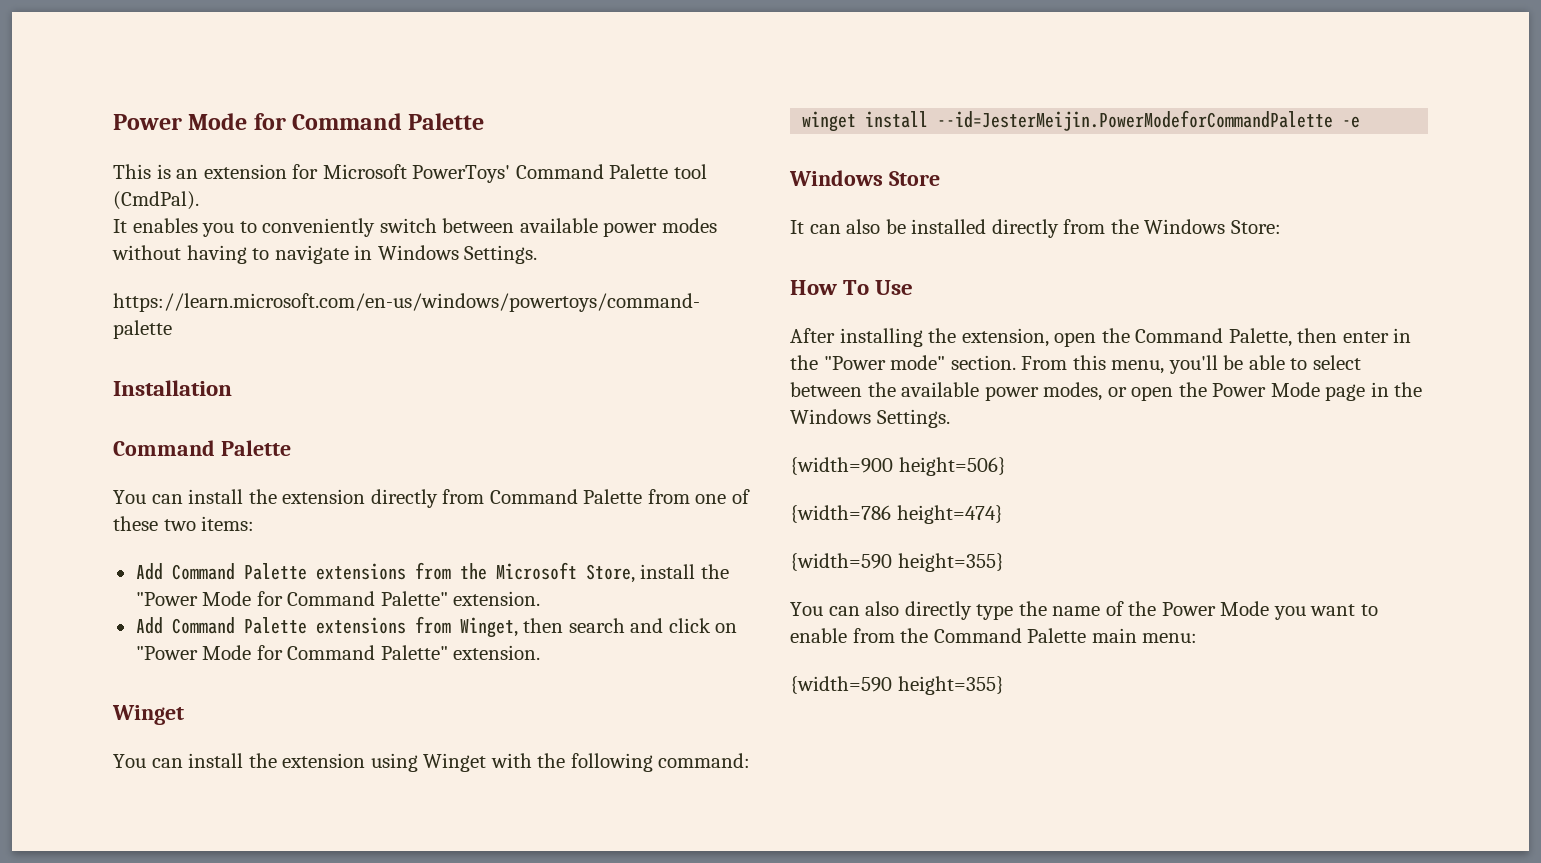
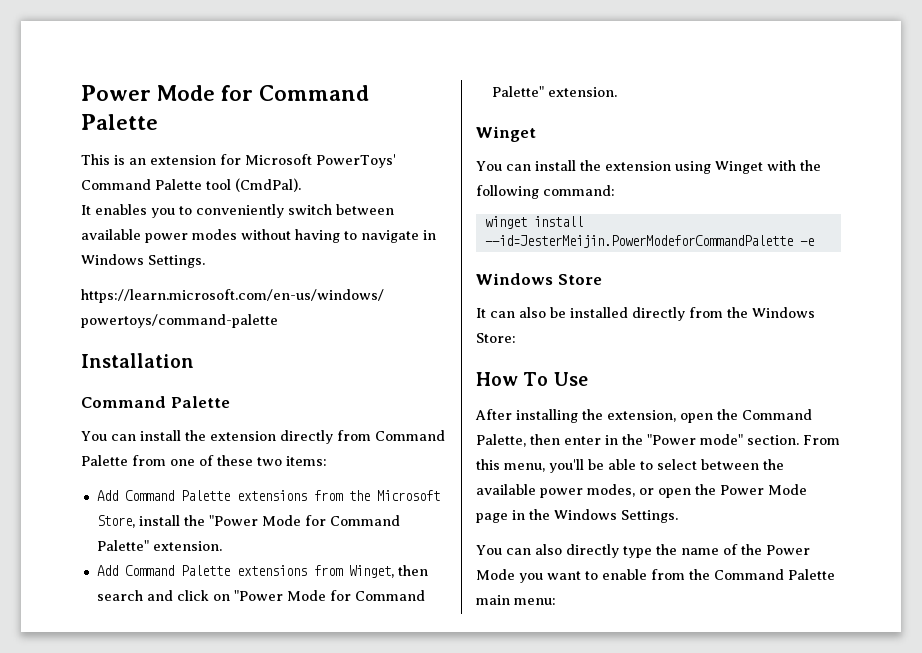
[790,457,1006,476] [790,505,1003,524] [790,553,1004,572] // {width=900 height=506} // {width=786 height=474} // {width=590 height=355} -> (678, 516) none
[790,676,1004,695] // {width=590 height=355} -> (556, 601) none

